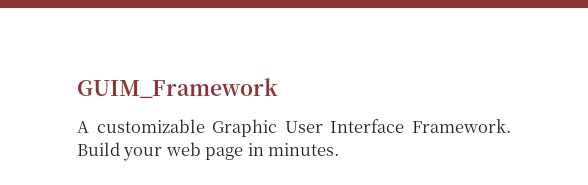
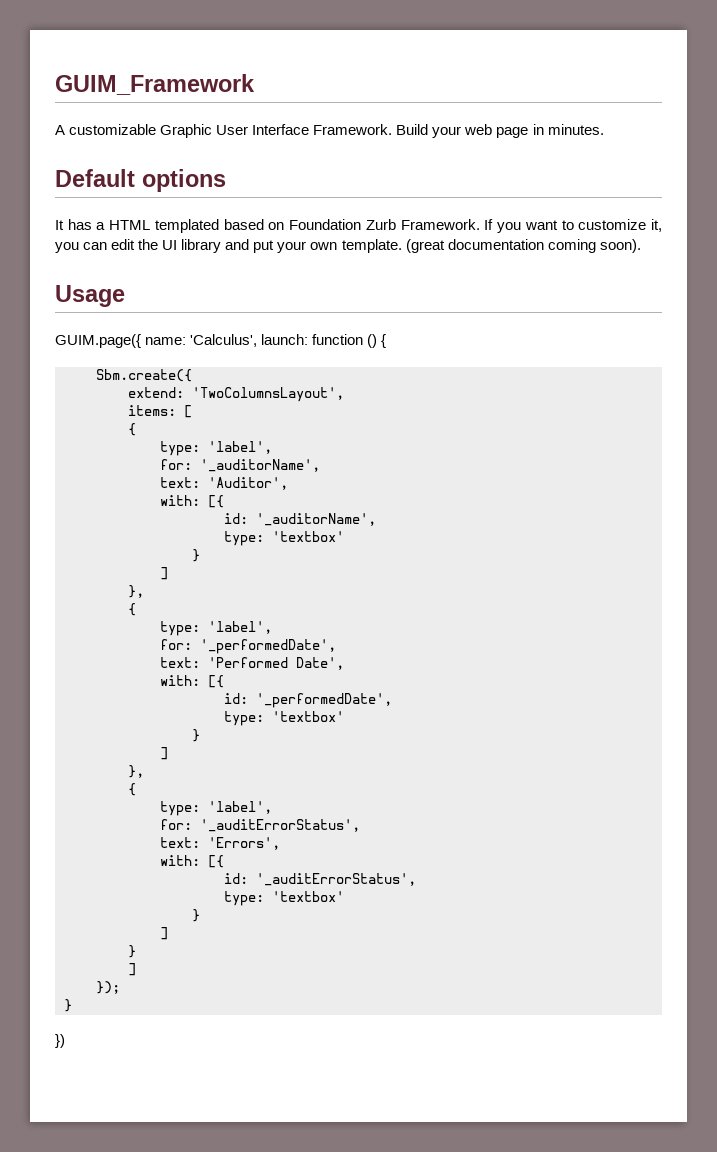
(340, 149) none -> [55,169,226,192] [55,219,663,233] [55,239,641,253] [55,285,125,307] [55,334,387,348] [96,369,192,382] [128,387,344,402] [128,405,192,418] [128,423,136,436] [160,441,272,456] [160,459,320,472] [160,477,288,490] [160,495,224,508] [224,513,376,526] [224,531,344,546] [192,549,200,562] [160,567,168,580] [128,585,144,598] [128,603,136,616] [160,621,272,636] [160,639,336,654] [160,657,344,670] [160,675,224,688] [224,693,392,708] [224,711,344,726] [192,729,200,742] [160,747,168,760] [128,765,144,778] [128,783,136,796] [160,801,272,816] [160,819,360,832] [160,837,280,850] [160,855,224,868] [224,873,416,886] [224,891,344,906] [192,909,200,922] [160,927,168,940] [128,945,136,958] [128,963,136,976] [96,981,120,994] [64,999,72,1012] [55,1034,65,1048] // Default options // It has a HTML templated based on Foundation Zurb Framework. If you want to customize it, you can edit the UI library and put your own template. (great documentation coming soon). // Usage // GUIM.page({ name: 'Calculus', launch: function () { // Sbm.create({ // extend: 'TwoColumnsLayout', // items: [ // { // type: 'label', // for: '_auditorName', // text: 'Auditor', // with: [{ // id: '_auditorName', // type: 'textbox' // } // ] // }, // { // type: 'label', // for: '_performedDate', // text: 'Performed Date', // with: [{ // id: '_performedDate', // type: 'textbox' // } // ] // }, // { // type: 'label', // for: '_auditErrorStatus', // text: 'Errors', // with: [{ // id: '_auditErrorStatus', // type: 'textbox' // } // ] // } // ] // }); // } // })

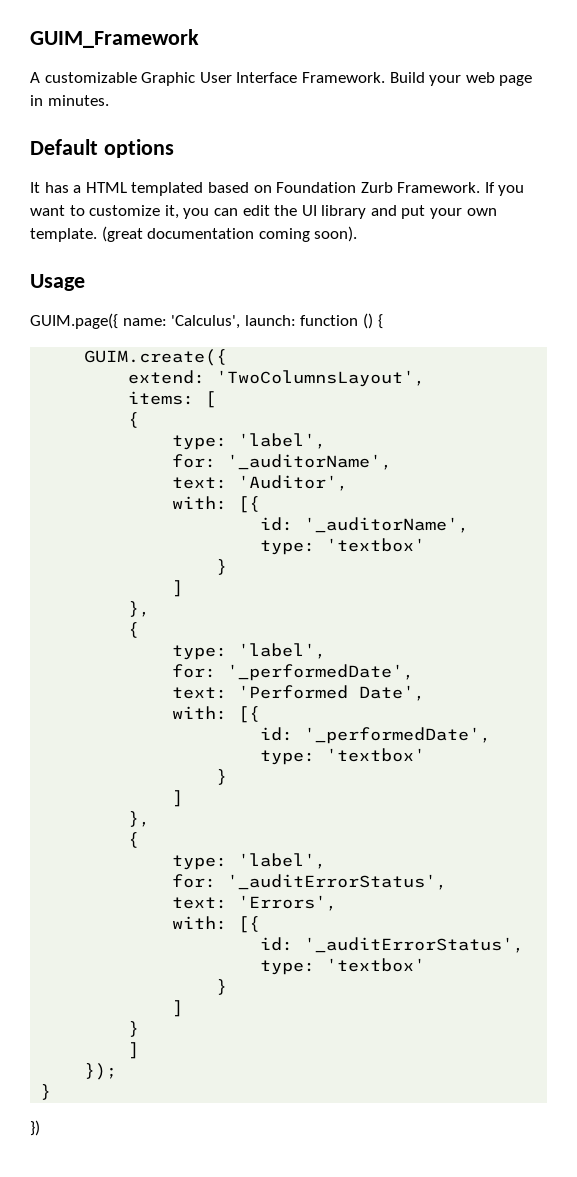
[96,369,192,382] Sbm.create({ -> [84,349,228,366] GUIM.create({

